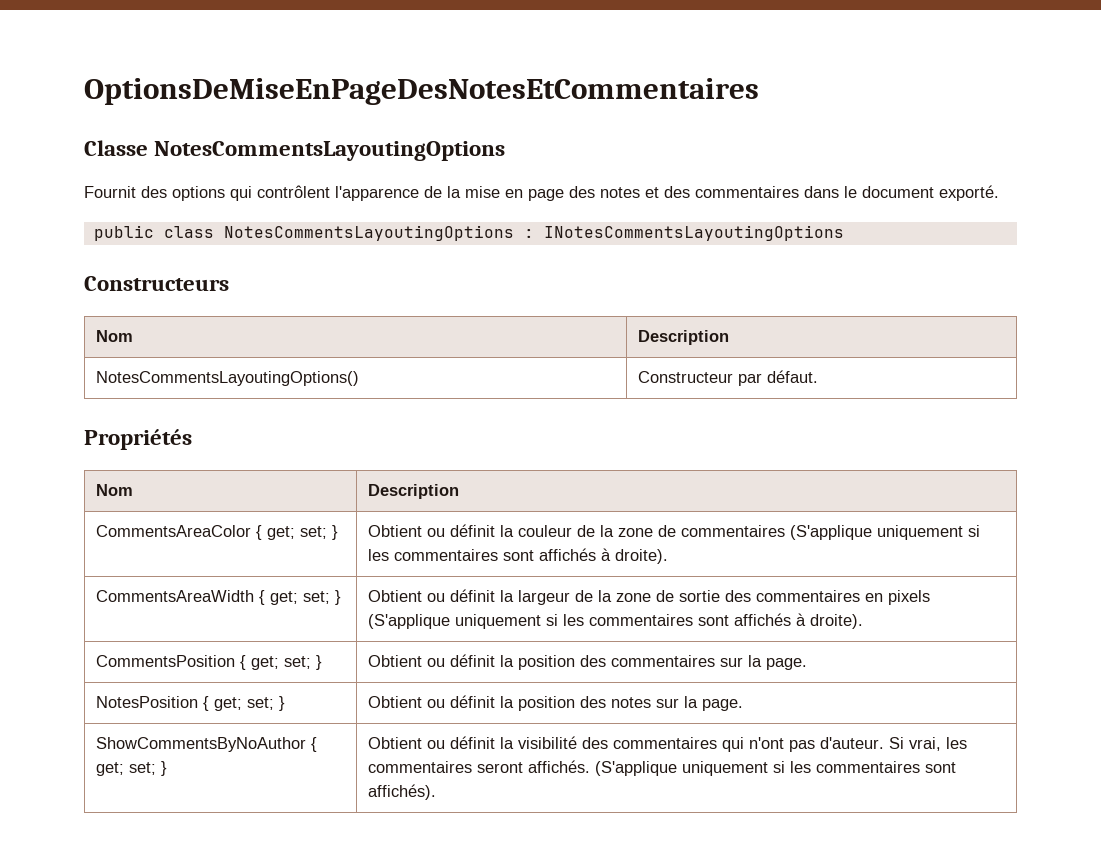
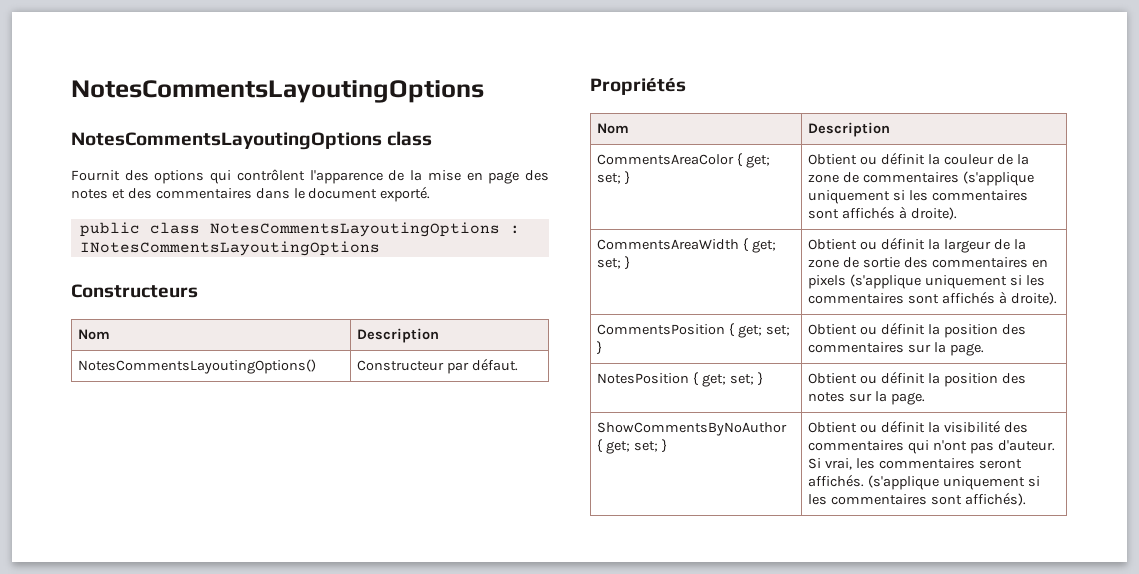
[84,78,759,105] [84,140,506,161] OptionsDeMiseEnPageDesNotesEtCommentaires // Classe NotesCommentsLayoutingOptions -> [71,80,484,103] [71,131,433,150] NotesCommentsLayoutingOptions // NotesCommentsLayoutingOptions class
[790,525,873,540] (S'applique -> [963,171,1035,186] (s'applique
[368,614,451,629] (S'applique -> [850,274,922,289] (s'applique
[595,761,678,776] (S'applique -> [868,475,940,490] (s'applique

